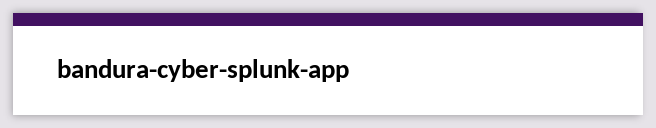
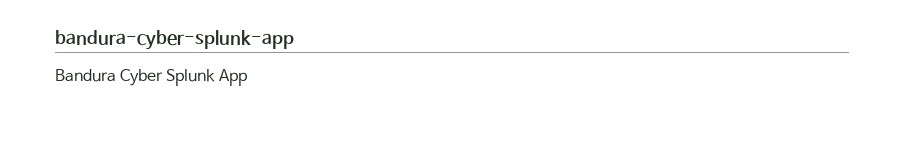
(349, 70) none -> [55,69,247,86] // Bandura Cyber Splunk App

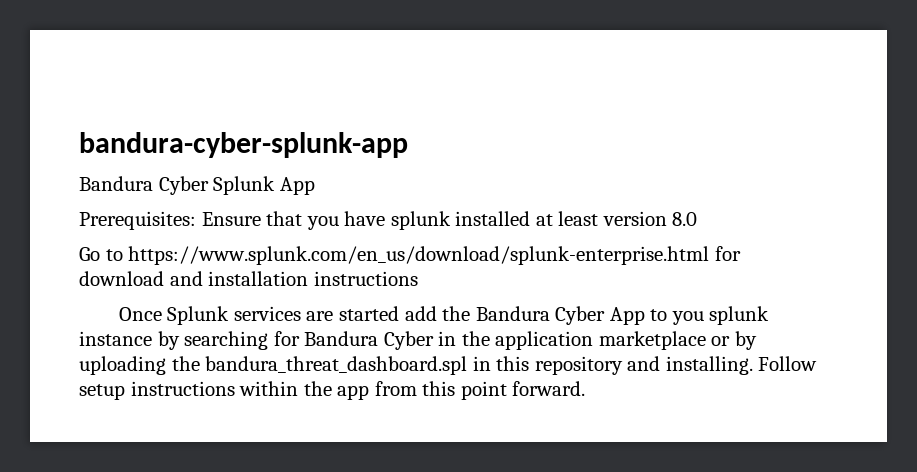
(247, 77) none -> [79,211,698,230] [79,246,741,265] [79,271,418,286] [118,306,770,325] [79,331,757,350] [79,356,818,375] [79,381,586,400] // Prerequisites: Ensure that you have splunk installed at least version 8.0 // Go to https://www.splunk.com/en_us/download/splunk-enterprise.html for download and installation instructions // Once Splunk services are started add the Bandura Cyber App to you splunk instance by searching for Bandura Cyber in the application marketplace or by uploading the bandura_threat_dashboard.spl in this repository and installing. Follow setup instructions within the app from this point forward.

